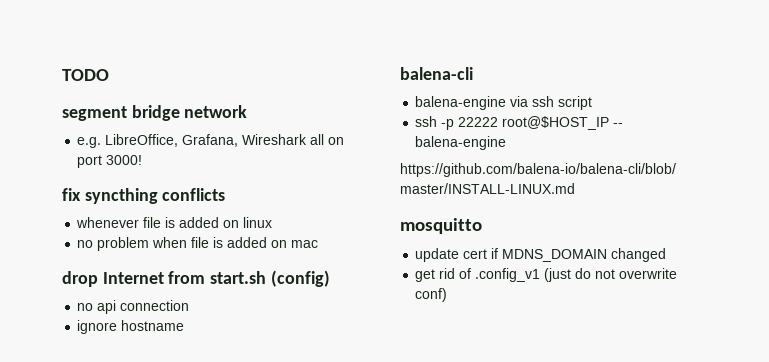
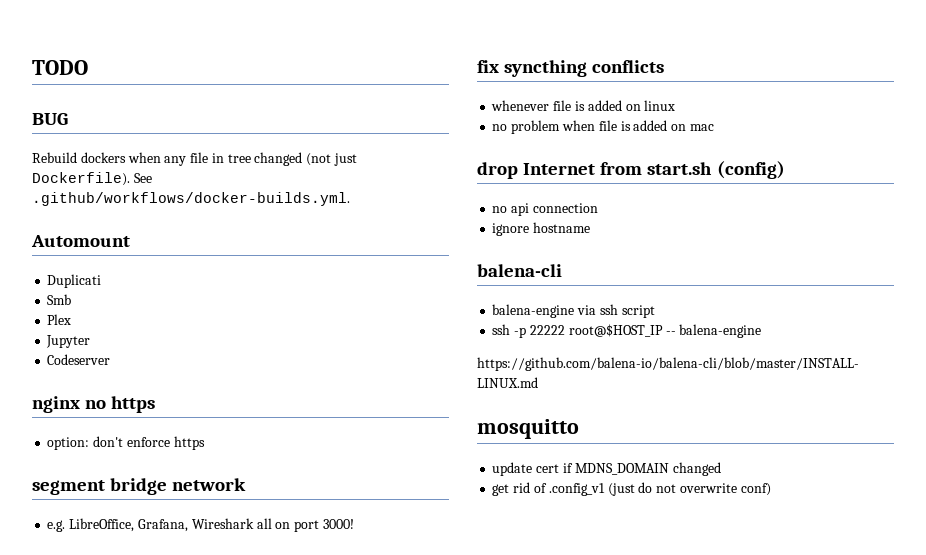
(109, 75) none -> [32,113,68,125] [32,152,358,166] [32,172,152,186] [32,192,350,206] [31,235,130,247] [47,274,102,288] [47,294,72,305] [47,314,72,325] [46,335,91,348] [47,354,111,365] [32,396,156,413] [47,436,205,450] // BUG // Rebuild dockers when any file in tree changed (not just Dockerfile). See .github/workflows/docker-builds.yml. // Automount // Duplicati // Smb // Plex // Jupyter // Codeserver // nginx no https // option: don't enforce https

